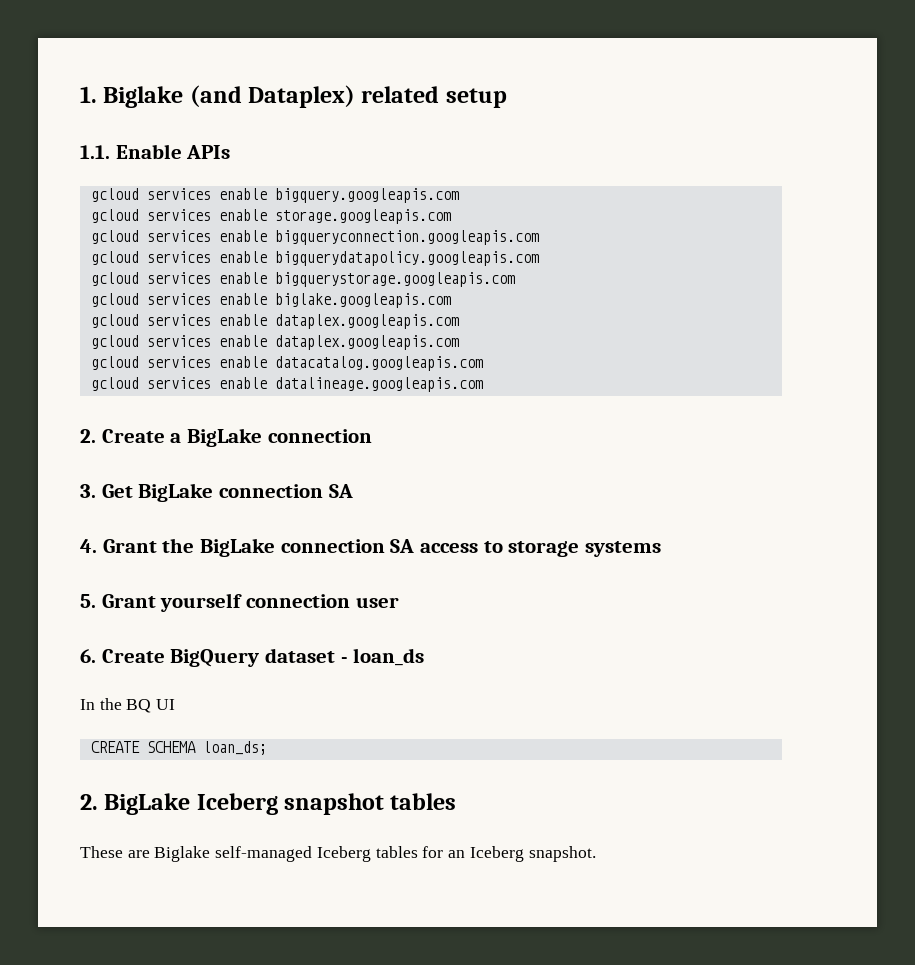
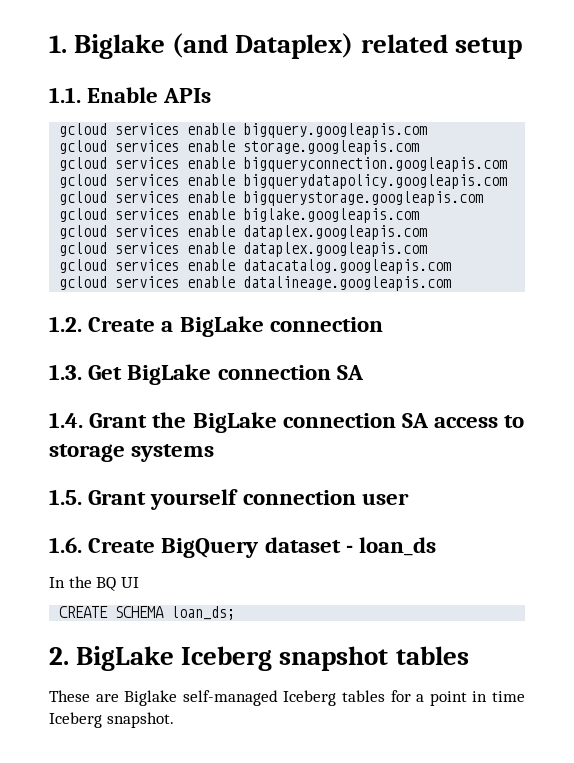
[80,429,96,443] 2. -> [49,316,82,332] 1.2.
[80,484,96,498] 3. -> [49,364,82,380] 1.3.
[80,539,97,553] 4. -> [49,412,83,428] 1.4.
[80,594,96,608] 5. -> [49,489,82,505] 1.5.
[80,649,96,663] 6. -> [49,537,82,553] 1.6.
[448,850,466,858] an -> [416,691,526,706] a point in time

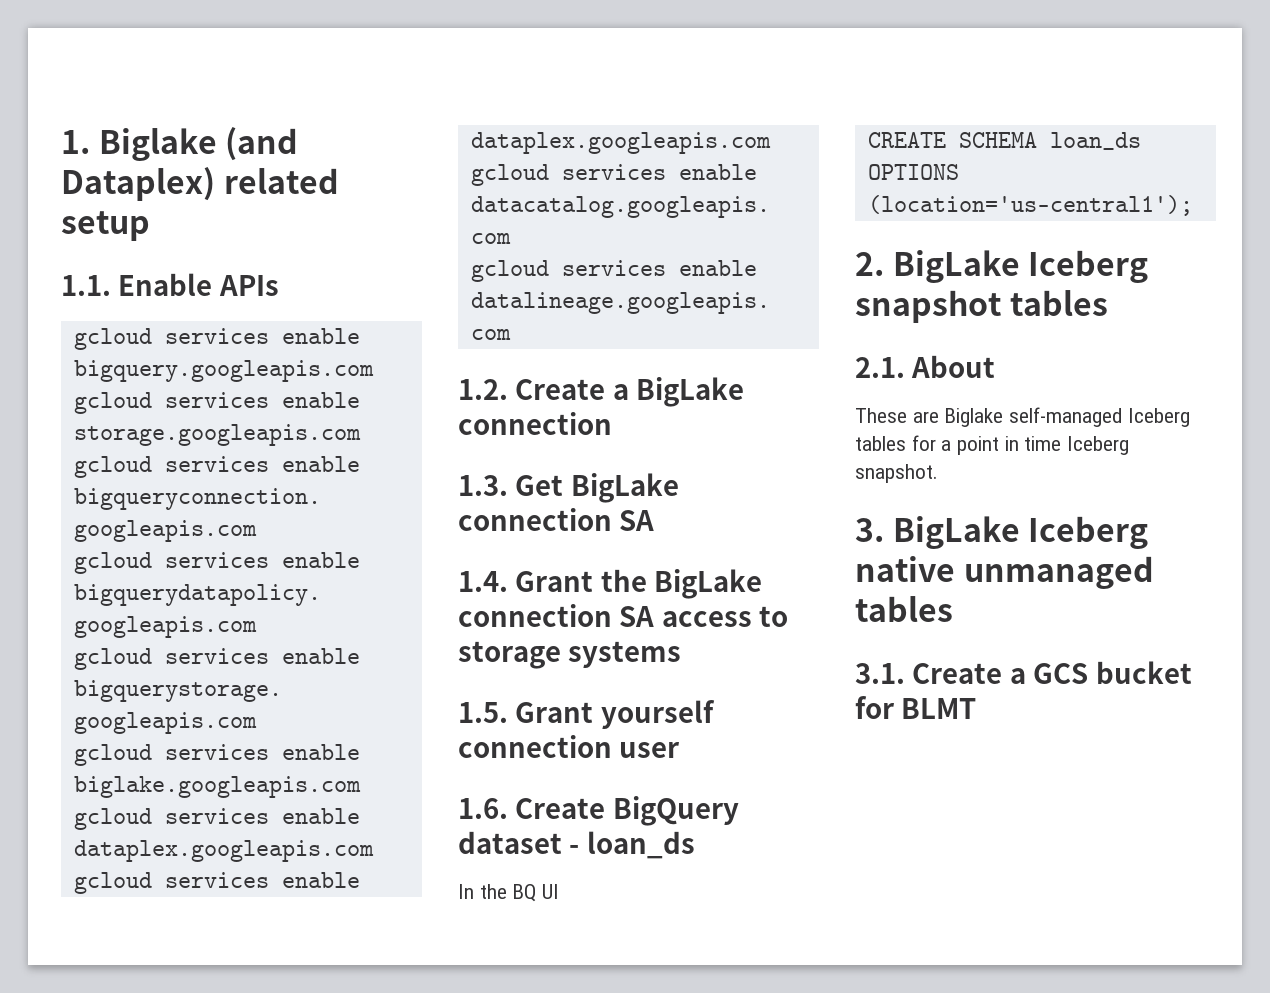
[171,606,236,620] loan_ds; -> [1049,132,1141,150] [867,164,959,180] [867,195,1193,216] loan_ds OPTIONS (location='us-central1');
(469, 655) none -> [855,355,996,378] // 2.1. About
(174, 720) none -> [855,516,1149,550] [855,556,1154,590] [855,596,953,622] [855,661,1192,684] [855,696,977,719] // 3. BigLake Iceberg native unmanaged tables // 3.1. Create a GCS bucket for BLMT

